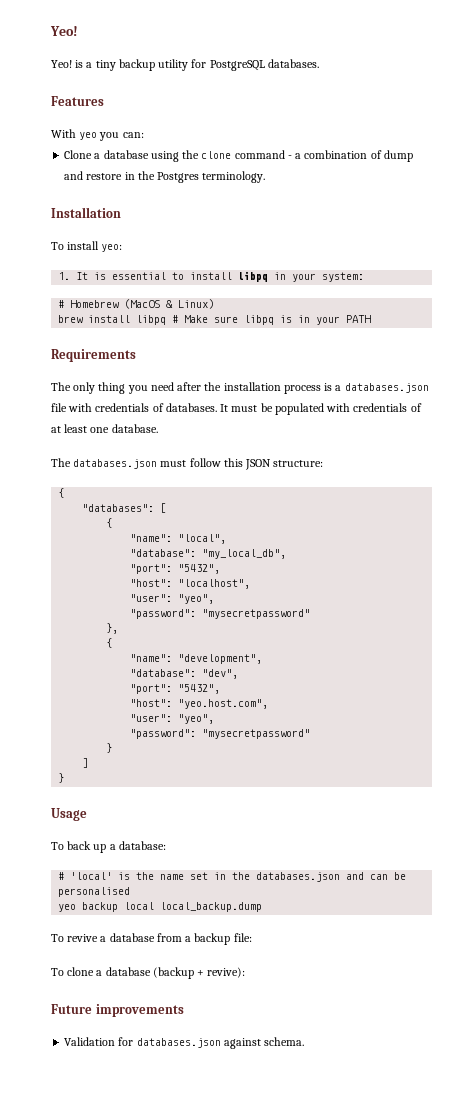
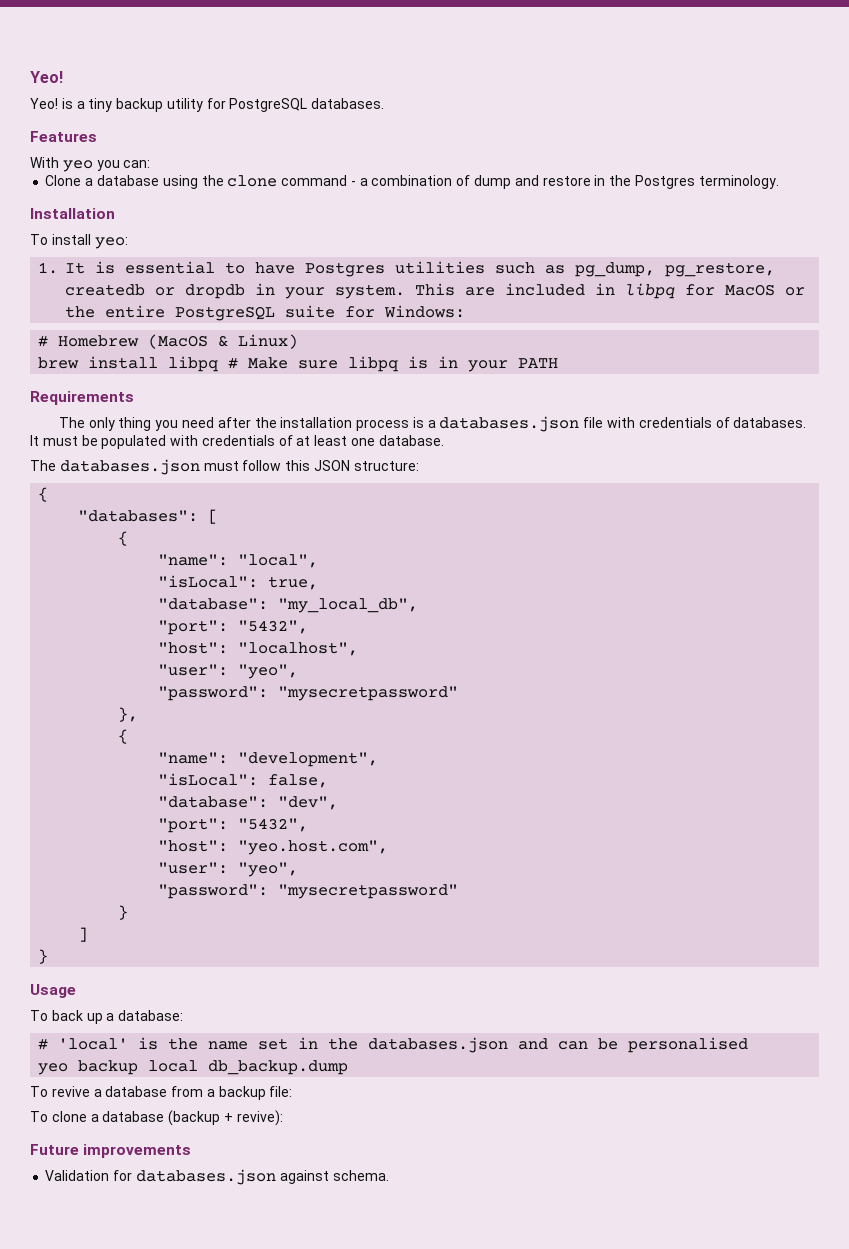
[190,271,365,282] install libpq in your system: -> [255,261,776,277] [65,283,806,299] [65,305,466,321] have Postgres utilities such as pg_dump, pg_restore, createdb or dropdb in your system. This are included in libpq for MacOS or the entire PostgreSQL suite for Windows:
(227, 539) none -> [158,575,319,590] // "isLocal": true,
(263, 659) none -> [158,773,329,788] // "isLocal": false,
[160,902,263,912] local_backup.dump -> [208,1060,349,1075] db_backup.dump

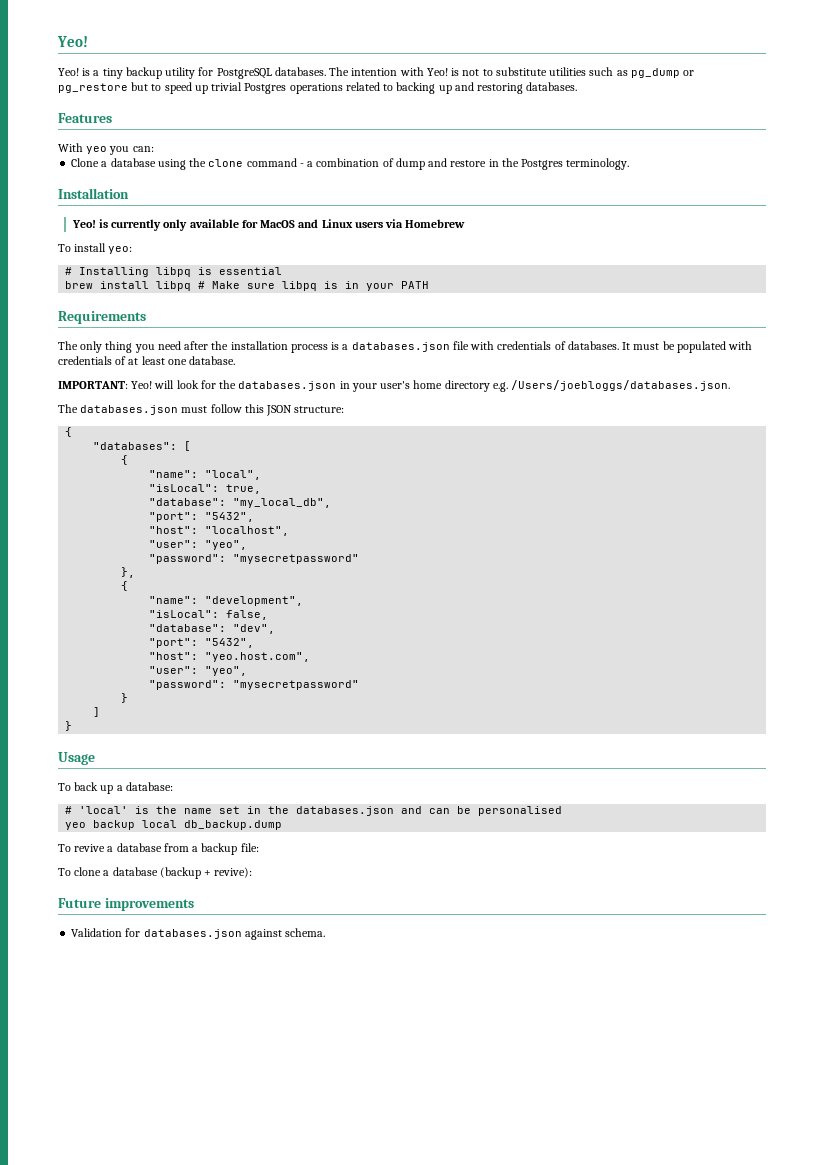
(385, 103) none -> [329,67,695,78] [58,82,578,94] The intention with Yeo! is not to substitute utilities such as pg_dump or pg_restore but to speed up trivial Postgres operations related to backing up and restoring databases.
(115, 213) none -> [71,219,466,231] // Yeo! is currently only available for MacOS and Linux users via Homebrew
[38,262,86,274] 1. It -> [65,267,192,277] # Installing libpq
[225,261,776,277] [65,283,806,299] [65,305,466,321] [38,334,299,349] to have Postgres utilities such as pg_dump, pg_restore, createdb or dropdb in your system. This are included in libpq for MacOS or the entire PostgreSQL suite for Windows: // # Homebrew (MacOS & Linux) -> (283, 271) none
(444, 440) none -> [58,380,731,392] // IMPORTANT: Yeo! will look for the databases.json in your user's home directory e.g. /Users/joebloggs/databases.json.

